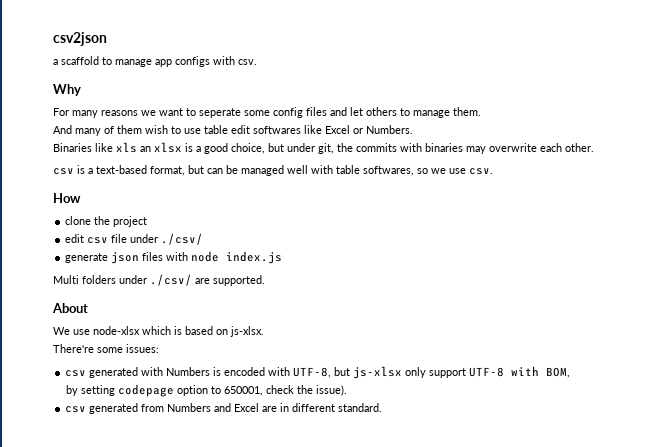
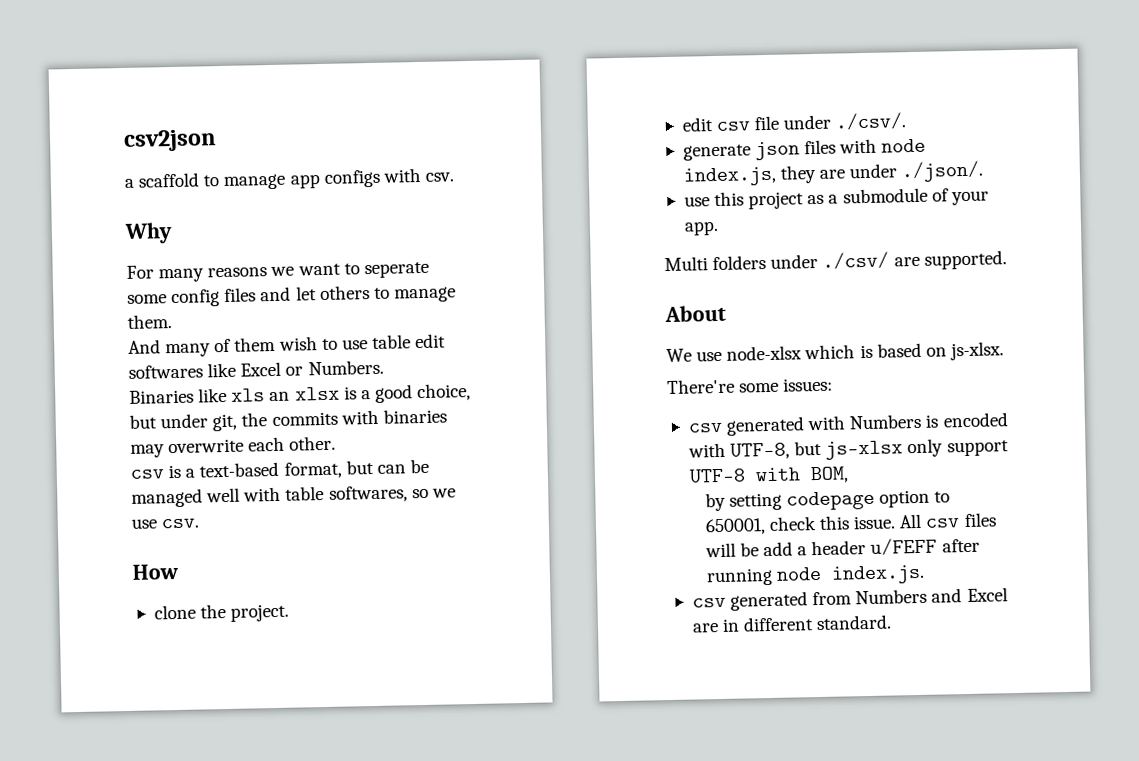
[113,216,148,227] project -> [230,603,290,622] project.
[161,233,204,245] ./csv/ -> [835,112,907,131] ./csv/.
[226,251,283,264] index.js -> [682,160,985,187] [683,187,989,210] [683,220,719,236] index.js, they are under ./json/. // use this project as a submodule of your app.
[297,385,348,396] the issue). -> [819,512,997,530] [704,537,980,558] [705,564,925,587] this issue. All csv files will be add a header u/FEFF after running node index.js.

